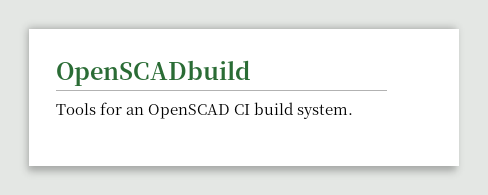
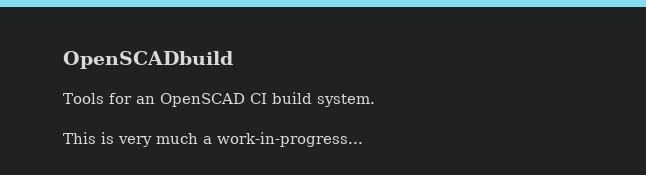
(354, 111) none -> [63,132,363,147] // This is very much a work-in-progress...

